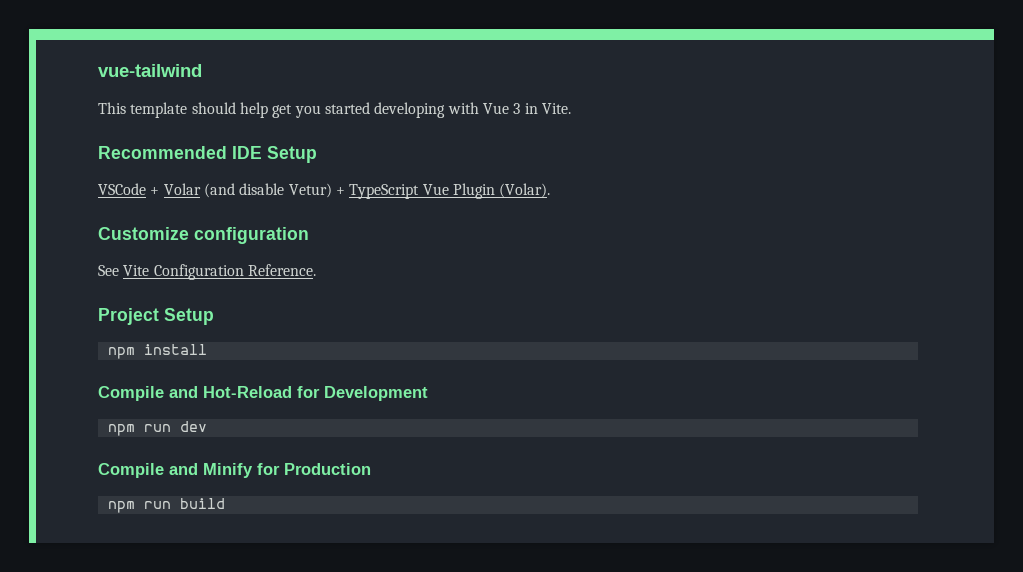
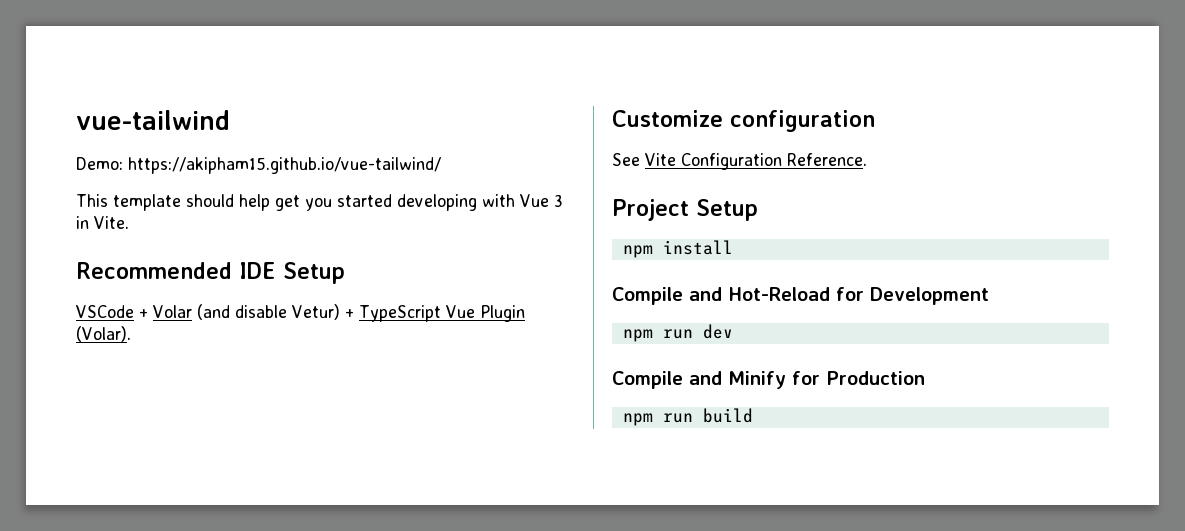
(202, 70) none -> [76,157,441,174] // Demo: https://akipham15.github.io/vue-tailwind/

